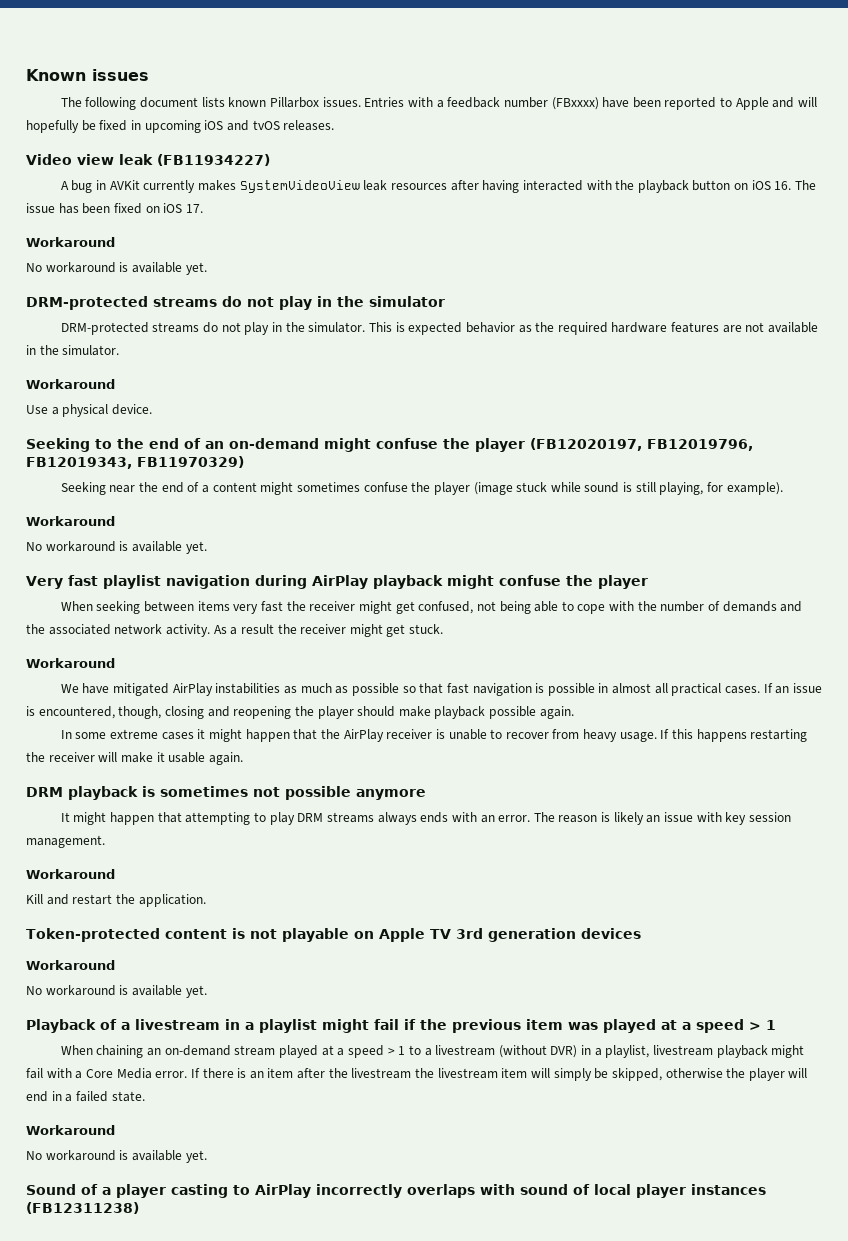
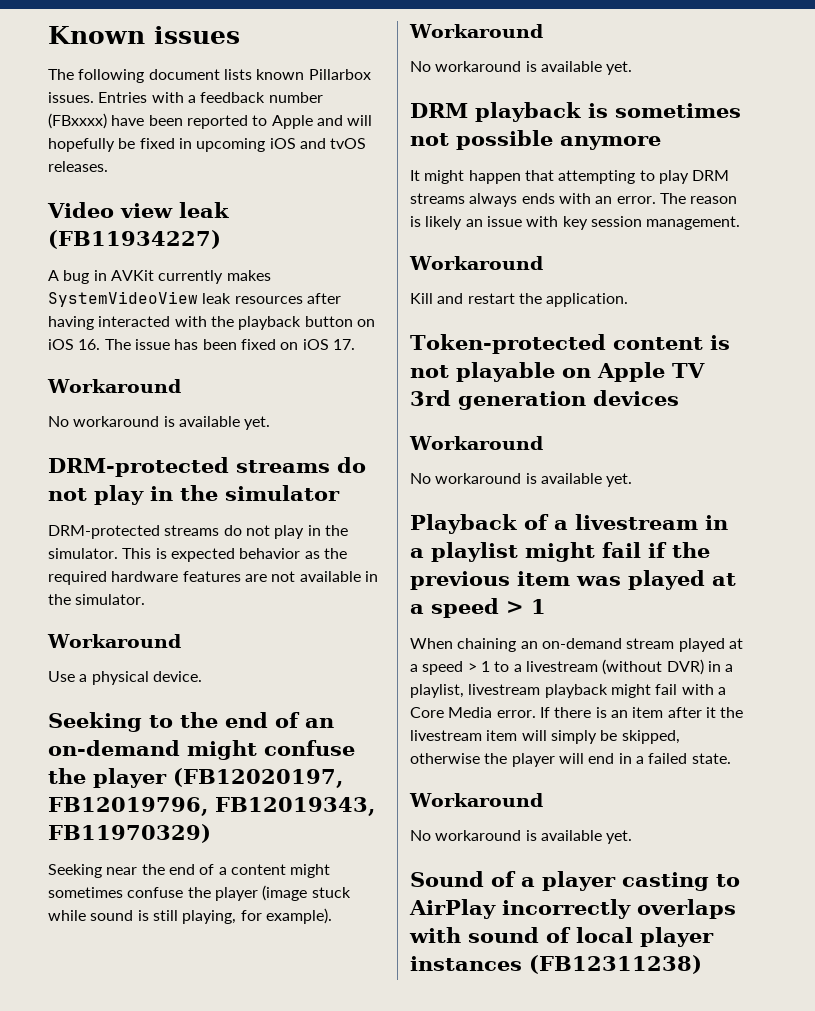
[26,575,648,589] [60,601,803,614] [26,624,444,637] [26,658,115,668] [60,683,822,696] [26,706,574,719] [60,729,808,742] [26,752,243,765] // Very fast playlist navigation during AirPlay playback might confuse the player // When seeking between items very fast the receiver might get confused, not being able to cope with the number of demands and the associated network activity. As a result the receiver might get stuck. // Workaround // We have mitigated AirPlay instabilities as much as possible so that fast navigation is possible in almost all practical cases. If an issue is encountered, though, closing and reopening the player should make playback possible again. // In some extreme cases it might happen that the AirPlay receiver is unable to recover from heavy usage. If this happens restarting the receiver will make it usable again. -> (633, 68) none
[328,1068,412,1079] the livestream -> [705,707,716,718] it

